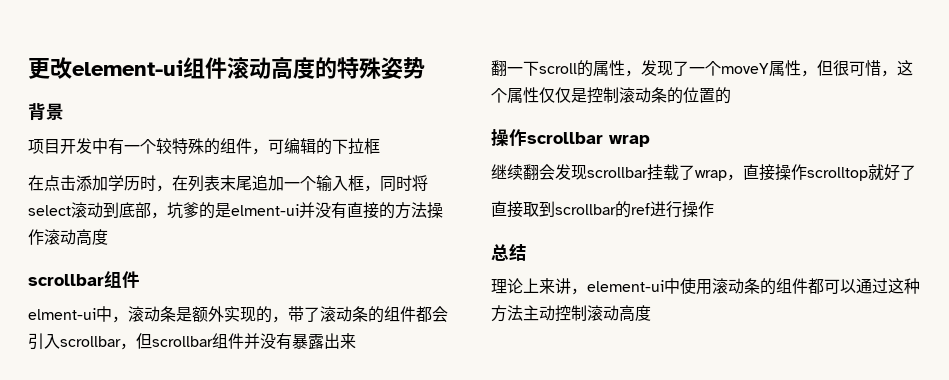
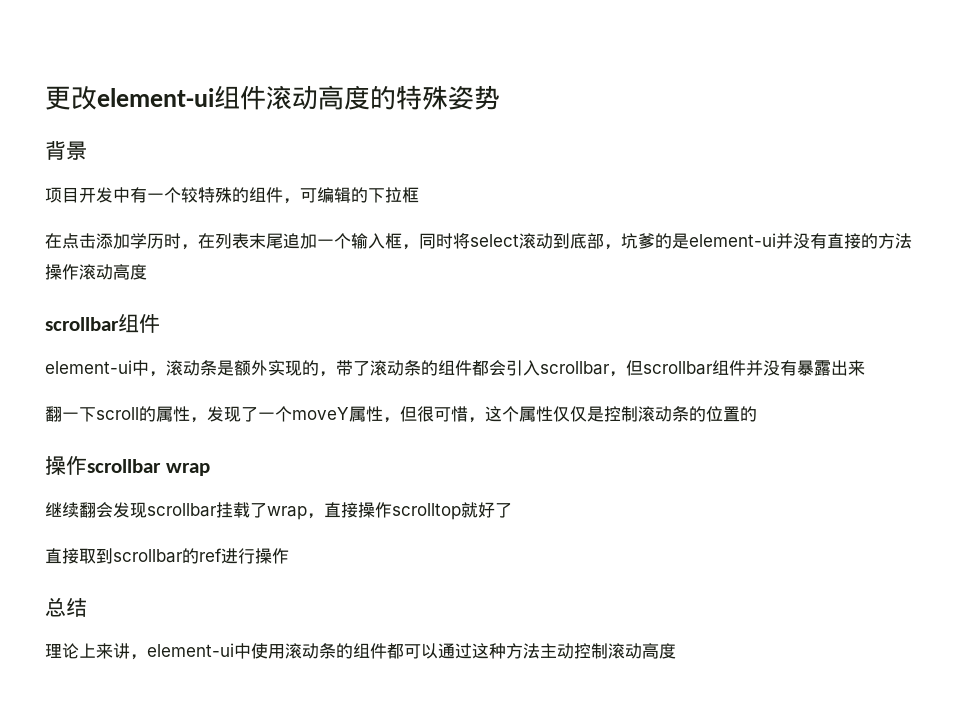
[231,204,299,216] elment-ui -> [689,233,776,247] element-ui
[28,308,96,320] elment-ui -> [45,360,132,374] element-ui

